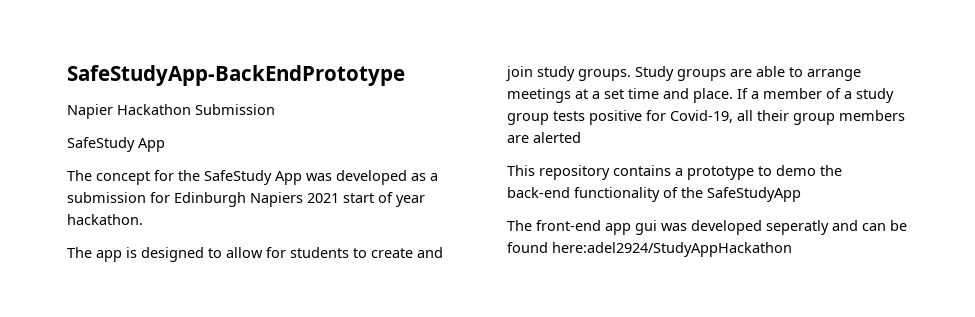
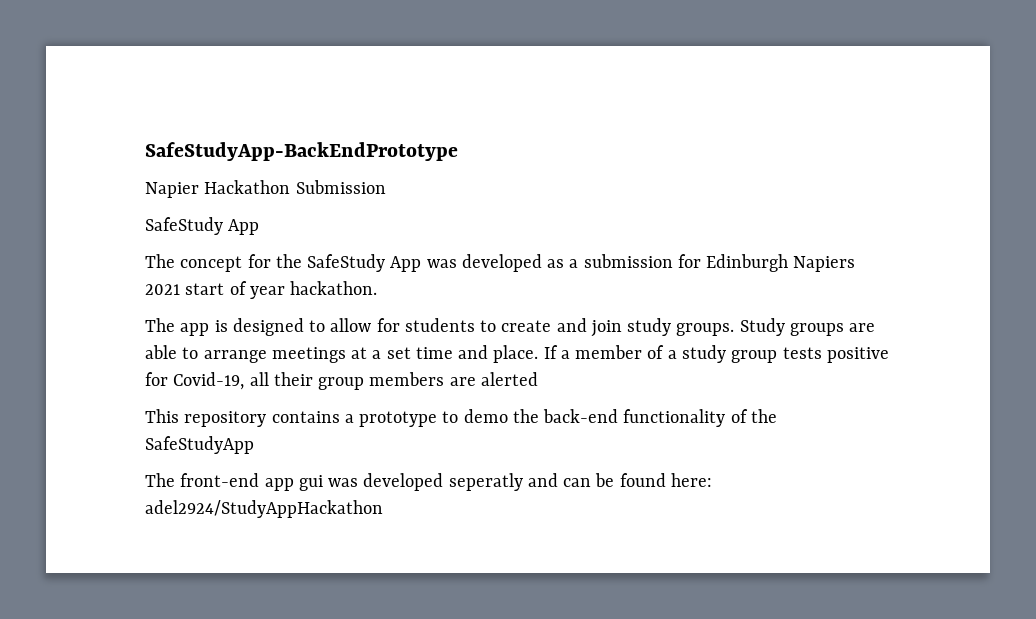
[552,242,792,257] here:adel2924/StudyAppHackathon -> [670,473,712,487] [145,500,383,518] here: adel2924/StudyAppHackathon

